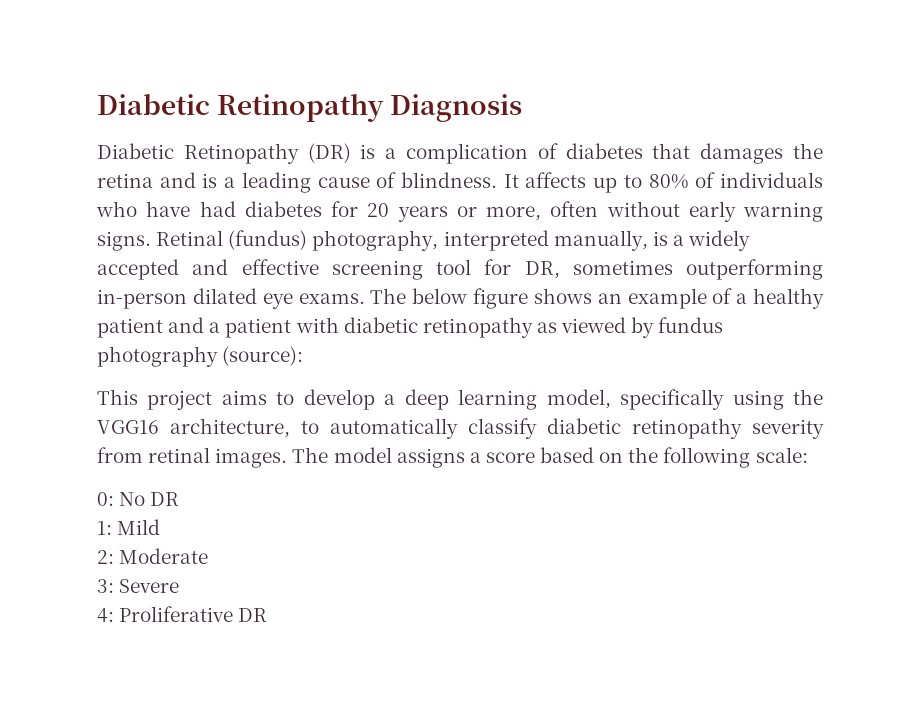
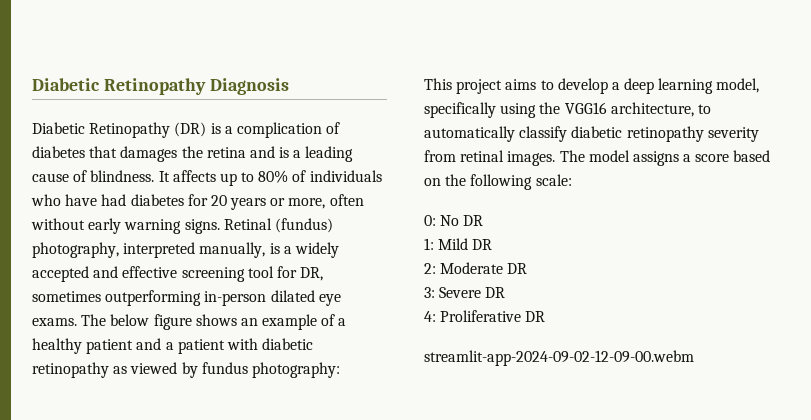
[97,346,304,367] photography (source): -> [251,362,340,378] photography:
(161, 527) none -> [472,239,493,250] DR
(209, 556) none -> [507,263,528,274] DR
(180, 586) none -> [485,287,506,298] DR
(268, 615) none -> [424,350,694,366] // streamlit-app-2024-09-02-12-09-00.webm

